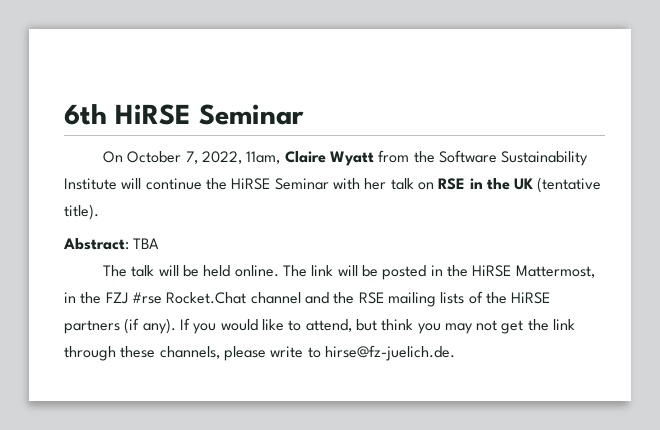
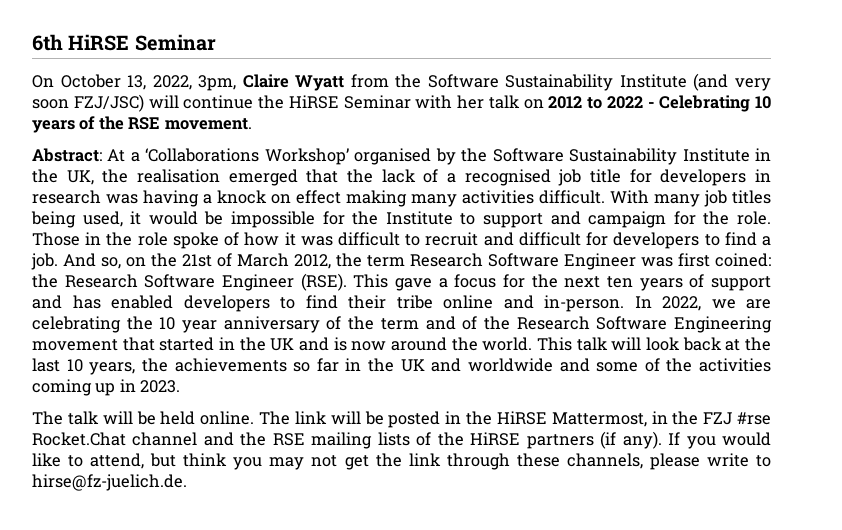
[185,151,281,164] 7, 2022, 11am, -> [127,75,237,91] 13, 2022, 3pm,
(117, 184) none -> [693,73,772,91] [32,94,144,112] (and very soon FZJ/JSC)
[438,177,602,193] [64,204,99,220] [63,238,160,250] RSE in the UK (tentative title). // Abstract: TBA -> [548,95,771,112] [32,116,252,133] [32,148,772,165] [32,169,771,186] [32,190,771,207] [31,211,772,228] [32,232,771,249] [31,253,771,270] [32,273,771,291] [32,295,771,312] [32,316,772,333] [32,337,771,351] [32,358,771,375] [32,379,181,396] 2012 to 2022 - Celebrating 10 years of the RSE movement. // Abstract: At a ‘Collaborations Workshop’ organised by the Software Sustainability Institute in the UK, the realisation emerged that the lack of a recognised job title for developers in research was having a knock on effect making many activities difficult. With many job titles being used, it would be impossible for the Institute to support and campaign for the role. Those in the role spoke of how it was difficult to recruit and difficult for developers to find a job. And so, on the 21st of March 2012, the term Research Software Engineer was first coined: the Research Software Engineer (RSE). This gave a focus for the next ten years of support and has enabled developers to find their tribe online and in-person. In 2022, we are celebrating the 10 year anniversary of the term and of the Research Software Engineering movement that started in the UK and is now around the world. This talk will look back at the last 10 years, the achievements so far in the UK and worldwide and some of the activities coming up in 2023.

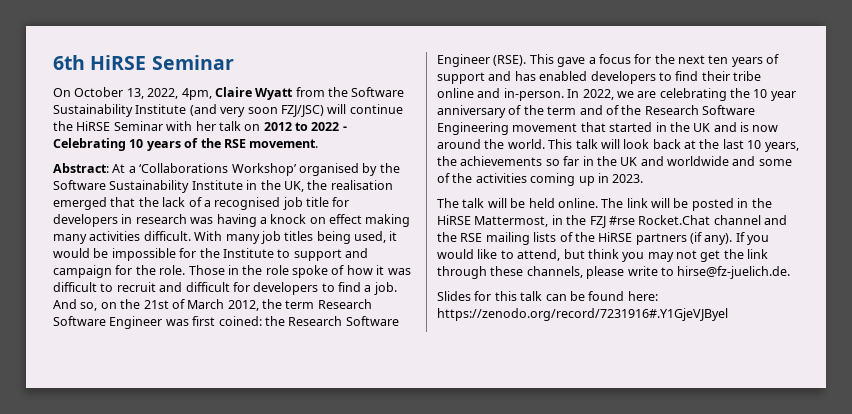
[198,75,237,91] 3pm, -> [181,88,212,100] 4pm,
(187, 482) none -> [437,291,658,301] [437,308,728,321] // Slides for this talk can be found here: https://zenodo.org/record/7231916#.Y1GjeVJByel

